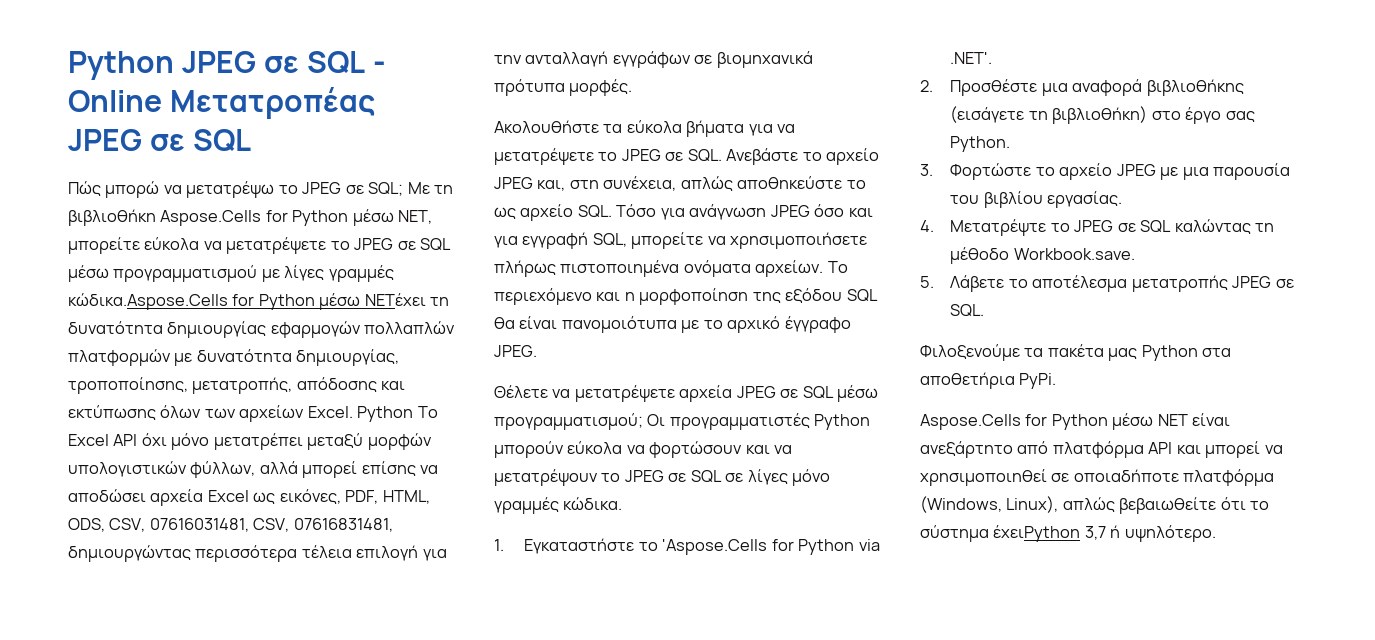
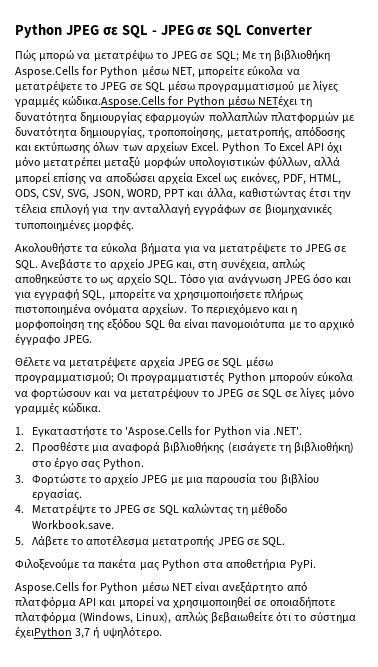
[68,87,376,119] [68,129,252,152] Online Μετατροπέας JPEG σε SQL -> [160,24,313,38] JPEG σε SQL Converter
[149,518,393,532] [68,545,298,562] 07616031481, CSV, 07616831481, δημιουργώντας περισσότερα -> [67,188,352,200] SVG, JSON, WORD, PPT και άλλα, καθιστώντας έτσι την
[716,51,813,68] [494,79,565,96] βιομηχανικά πρότυπα -> [264,204,332,216] [15,220,90,232] βιομηχανικές τυποποιημένες

